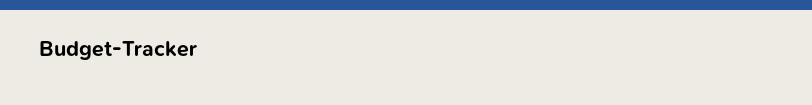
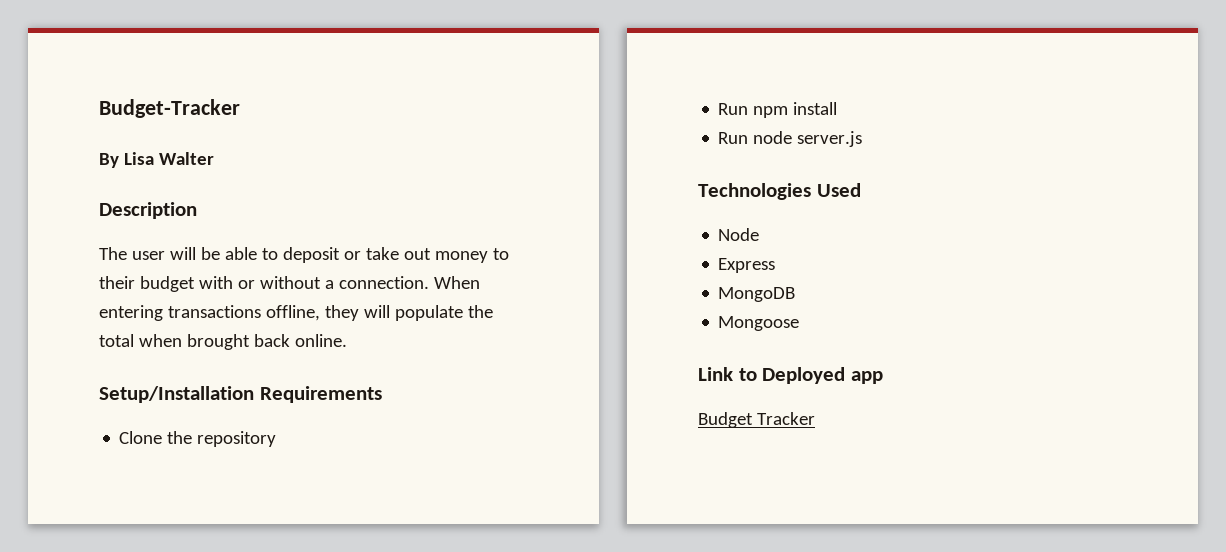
(197, 50) none -> [99,152,214,168] [99,202,197,219] [99,247,509,263] [99,276,480,292] [99,305,493,321] [99,334,347,350] [99,386,382,403] [119,431,277,447] [718,102,838,118] [718,131,863,147] [698,183,861,200] [718,228,760,241] [718,258,776,273] [718,287,796,302] [718,316,800,331] [698,367,883,384] [698,412,815,428] // By Lisa Walter // Description // The user will be able to deposit or take out money to their budget with or without a connection. When entering transactions offline, they will populate the total when brought back online. // Setup/Installation Requirements // Clone the repository // Run npm install // Run node server.js // Technologies Used // Node // Express // MongoDB // Mongoose // Link to Deployed app // Budget Tracker

